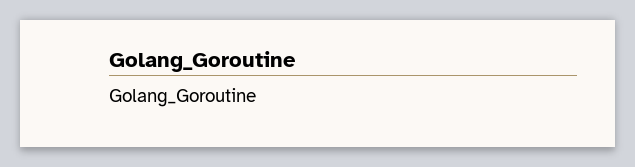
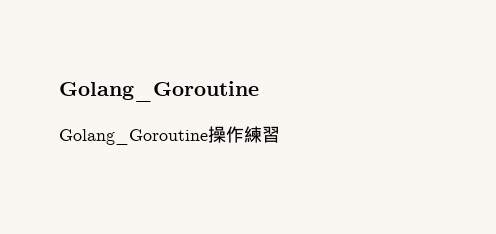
(256, 97) none -> [208,126,280,143] 操作練習

